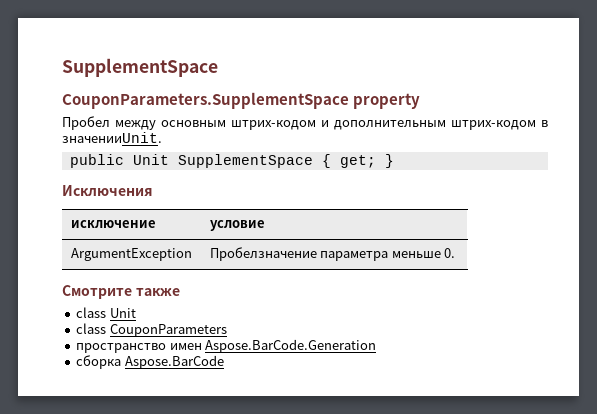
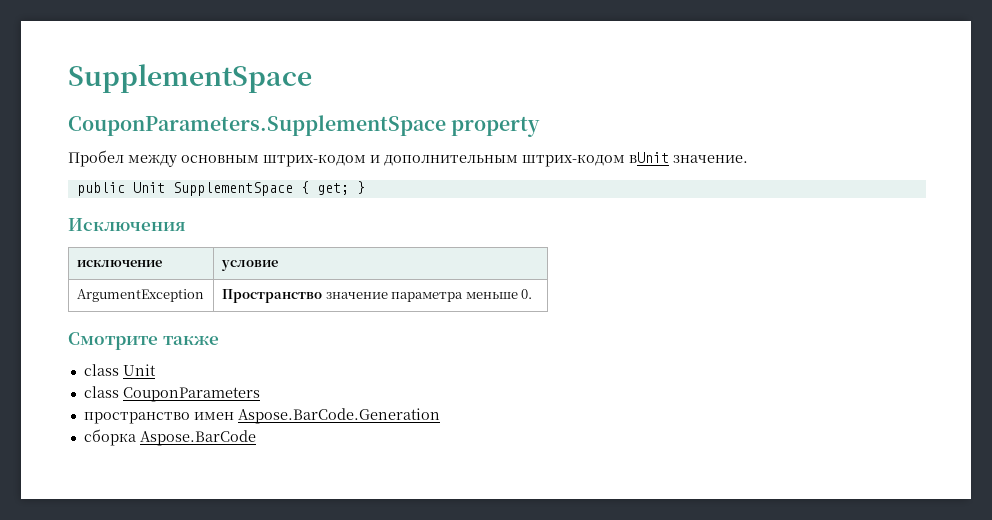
[541,120,548,127] [62,132,162,143] в значенииUnit. -> [629,152,748,163] вUnit значение.
[209,247,317,261] Пробелзначение -> [221,289,388,303] Пространство значение

